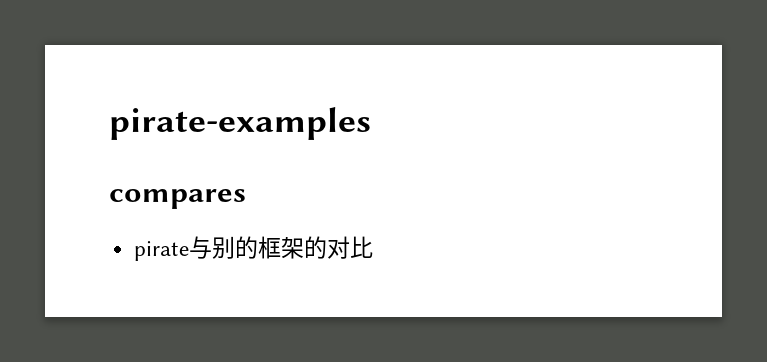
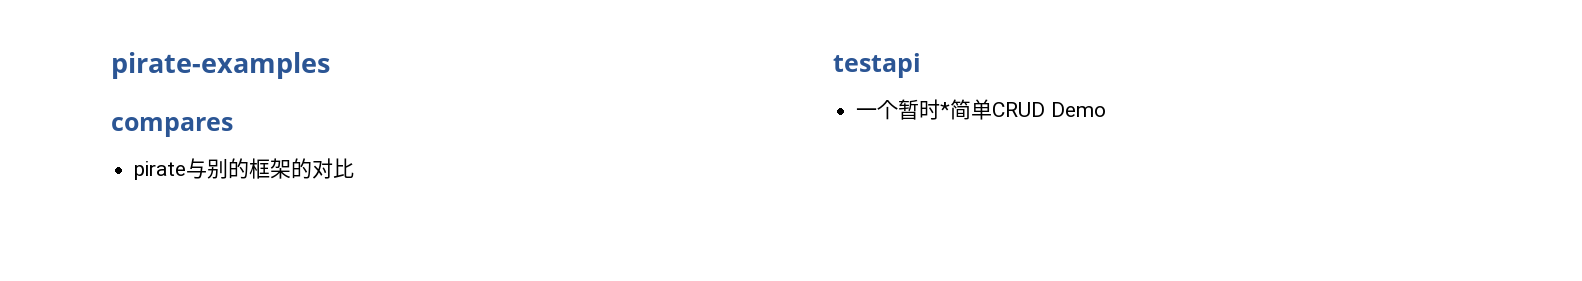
(374, 247) none -> [833,53,921,78] [856,99,1107,120] // testapi // 一个暂时*简单CRUD Demo

